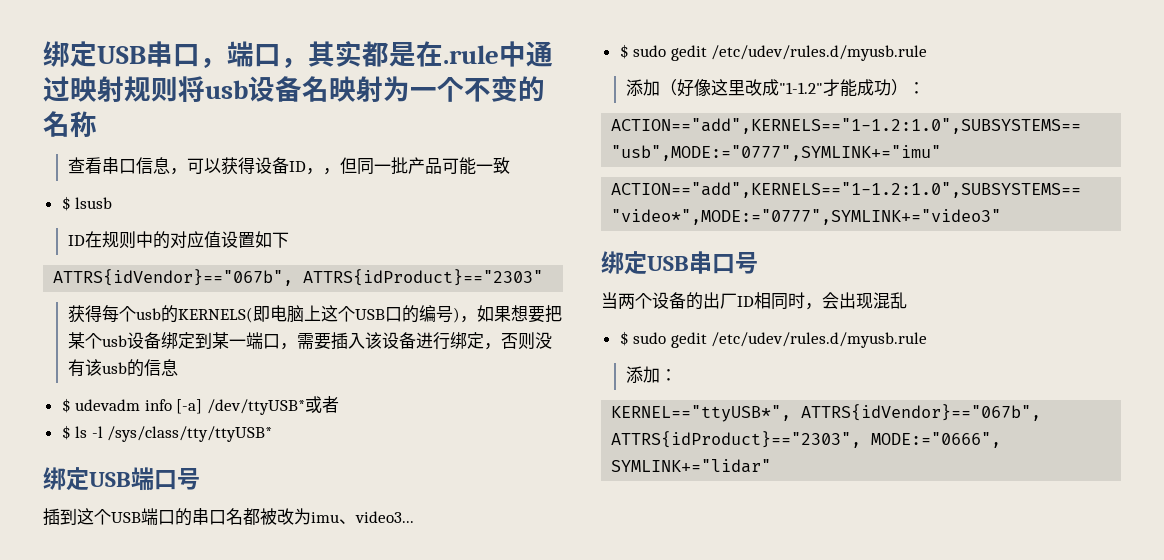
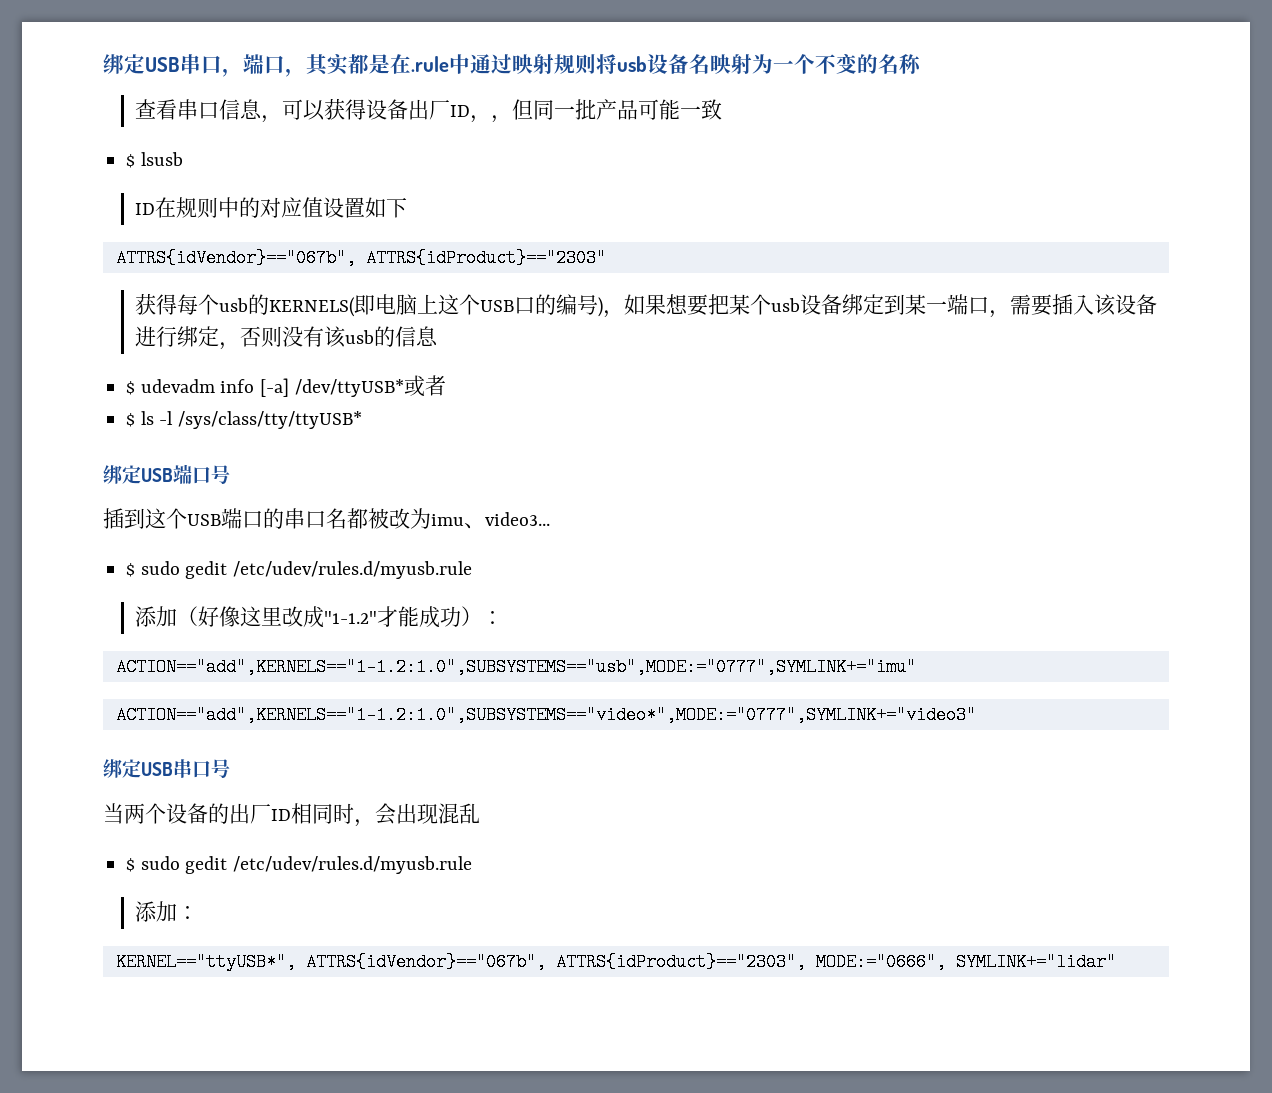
(289, 165) none -> [408,99,451,120] 出厂

